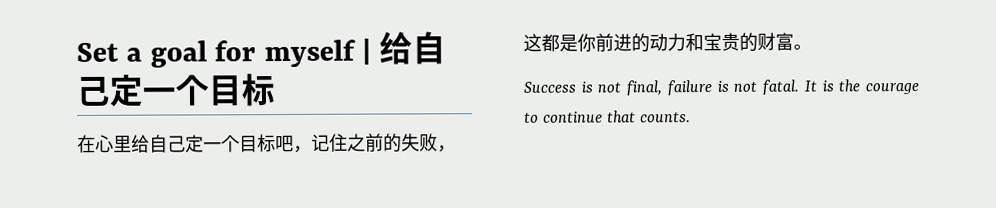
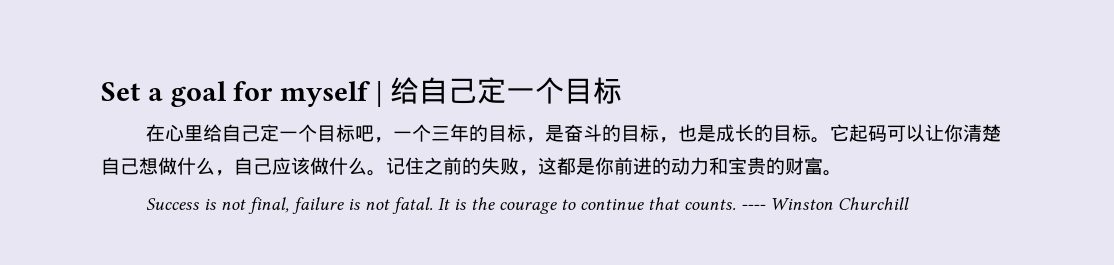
(312, 149) none -> [393,124,1002,143] [101,157,386,176] 一个三年的目标，是奋斗的目标，也是成长的目标。它起码可以让你清楚自己想做什么，自己应该做什么。
(691, 117) none -> [741,197,910,210] ---- Winston Churchill

